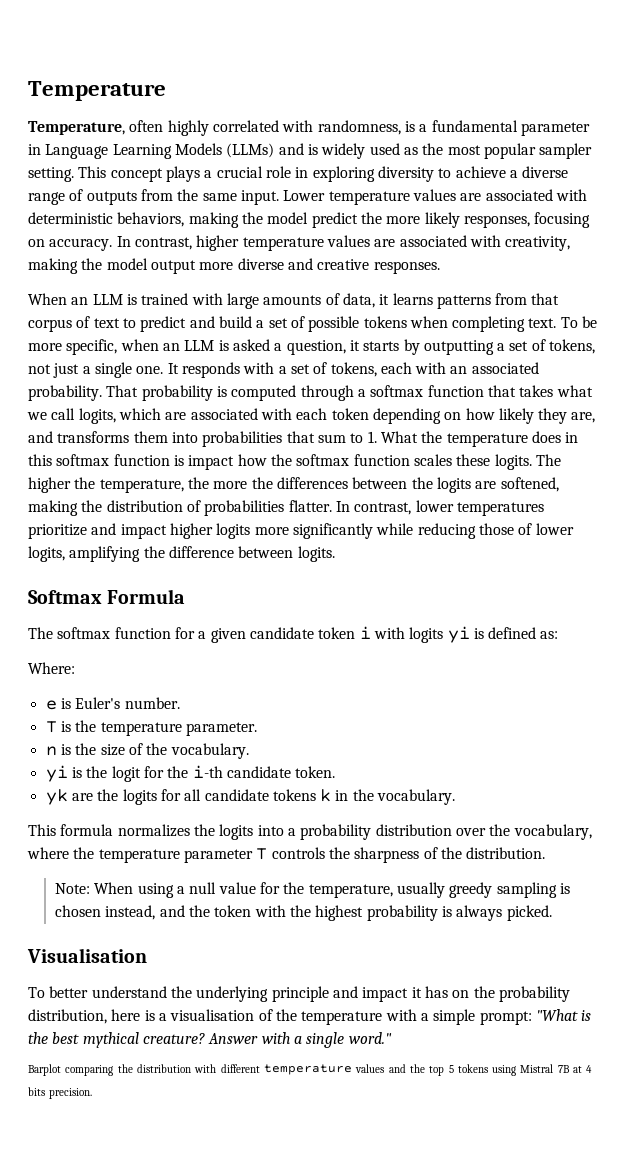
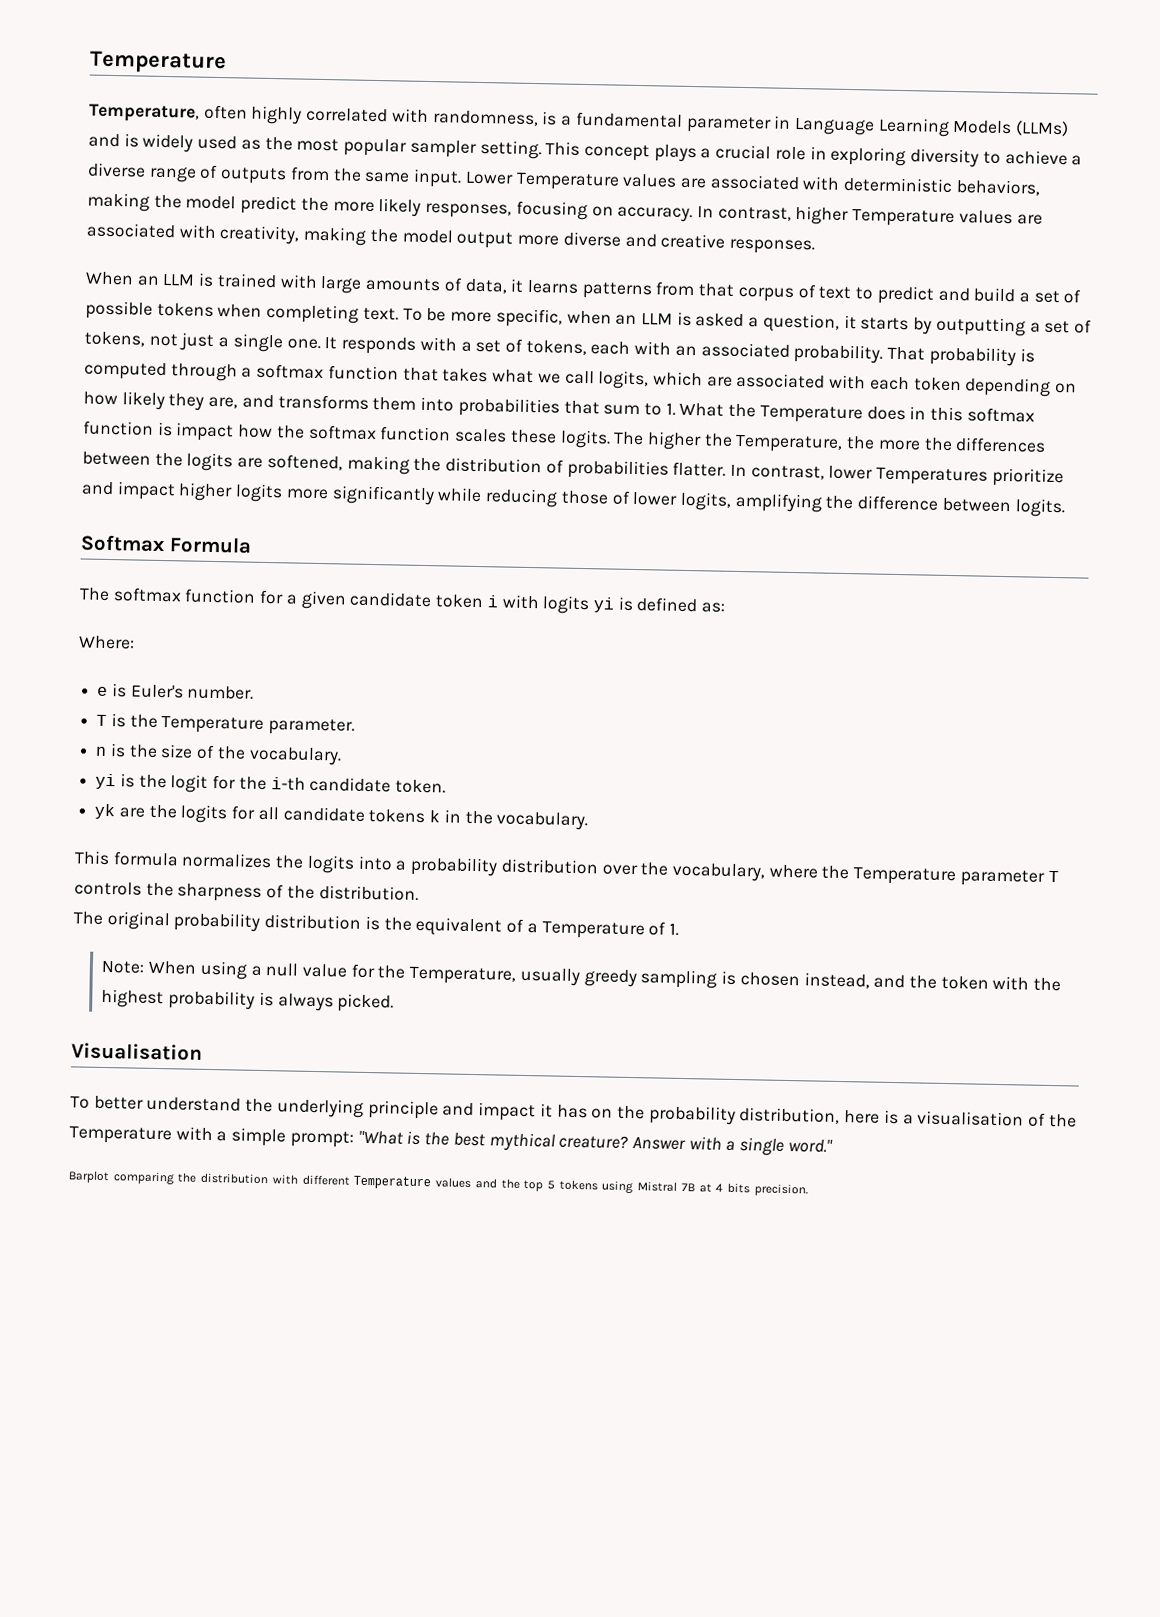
[328,191,410,205] temperature -> [515,172,620,191] Temperature
[242,237,324,251] temperature -> [852,209,956,228] Temperature
[446,433,528,447] temperature -> [759,405,863,424] Temperature
[99,479,184,493] temperature, -> [735,434,844,453] Temperature,
[456,502,544,516] temperatures -> [876,467,989,486] Temperatures
[100,722,182,736] temperature -> [161,716,265,734] Temperature
[98,849,180,863] temperature -> [853,867,957,886] Temperature
(546, 853) none -> [73,911,679,940] // The original probability distribution is the equivalent of a Temperature of 1.
[308,884,393,898] temperature, -> [409,966,517,985] Temperature,
[301,1011,383,1025] temperature -> [69,1126,172,1145] Temperature
[263,1064,352,1075] temperature -> [353,1175,432,1190] Temperature

